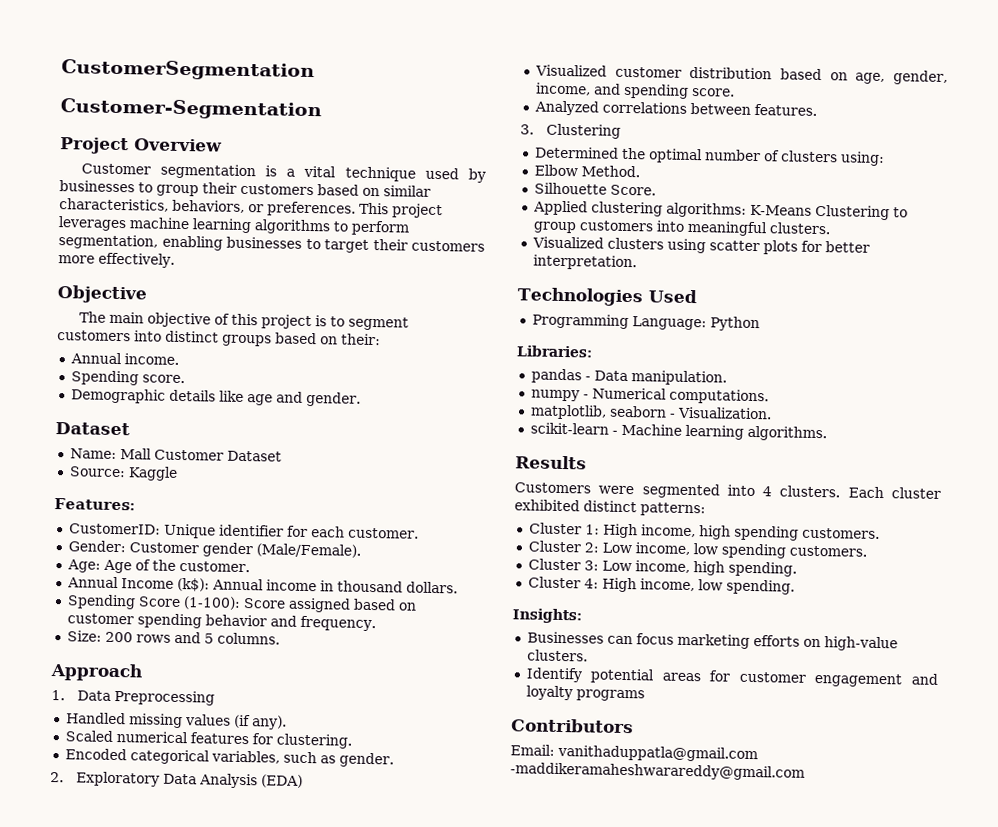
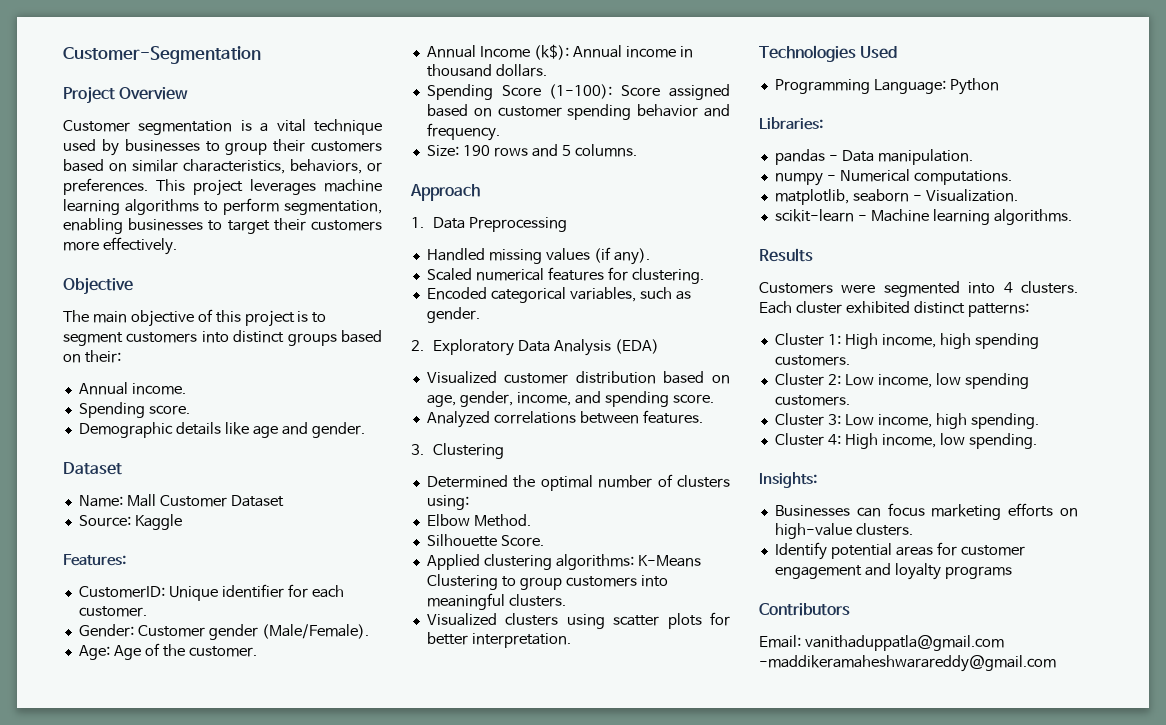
[61,59,315,82] CustomerSegmentation // -> (63, 55) none
[104,631,133,643] 200 -> [462,145,490,156] 190

